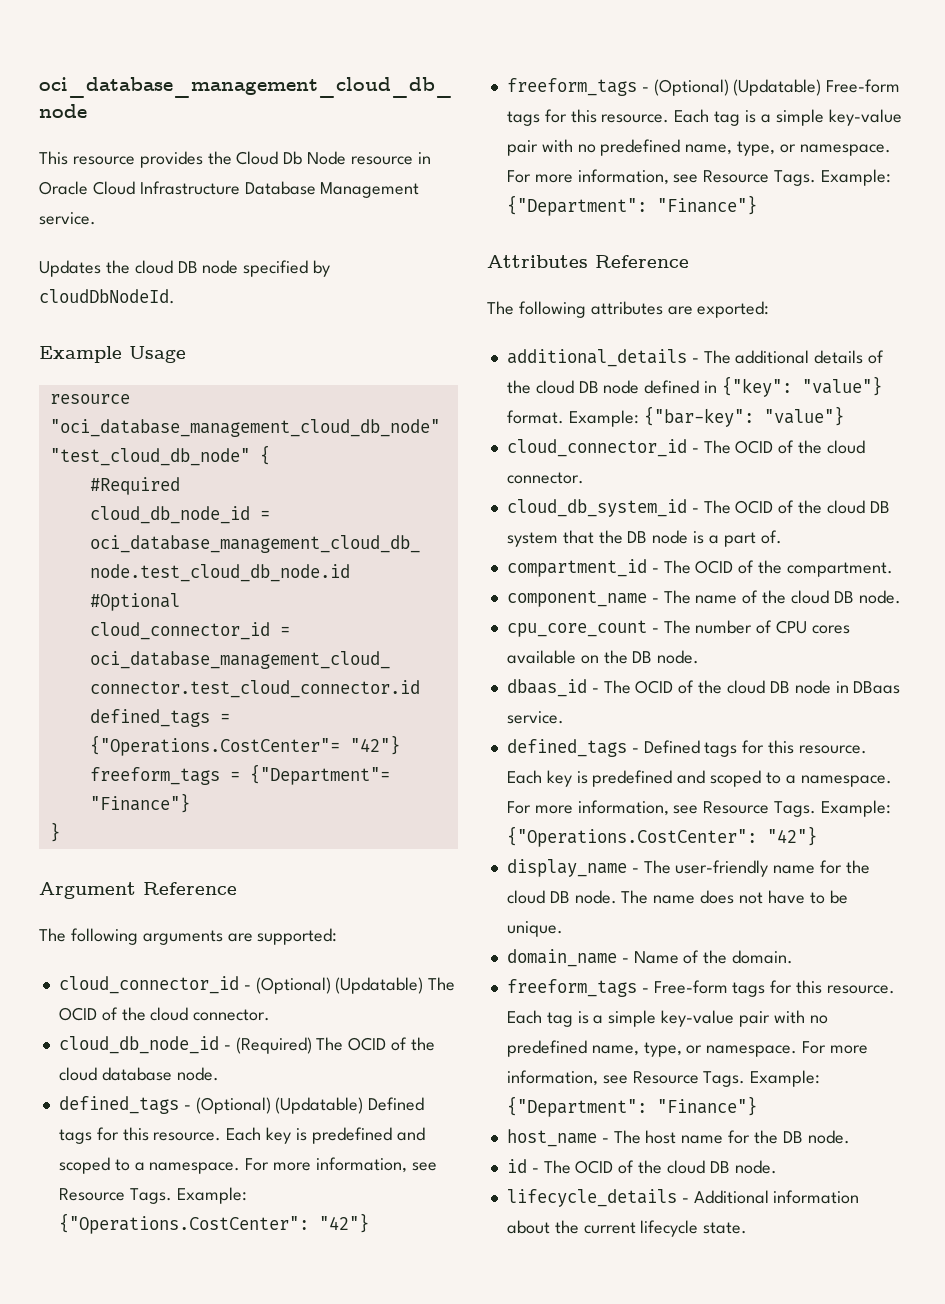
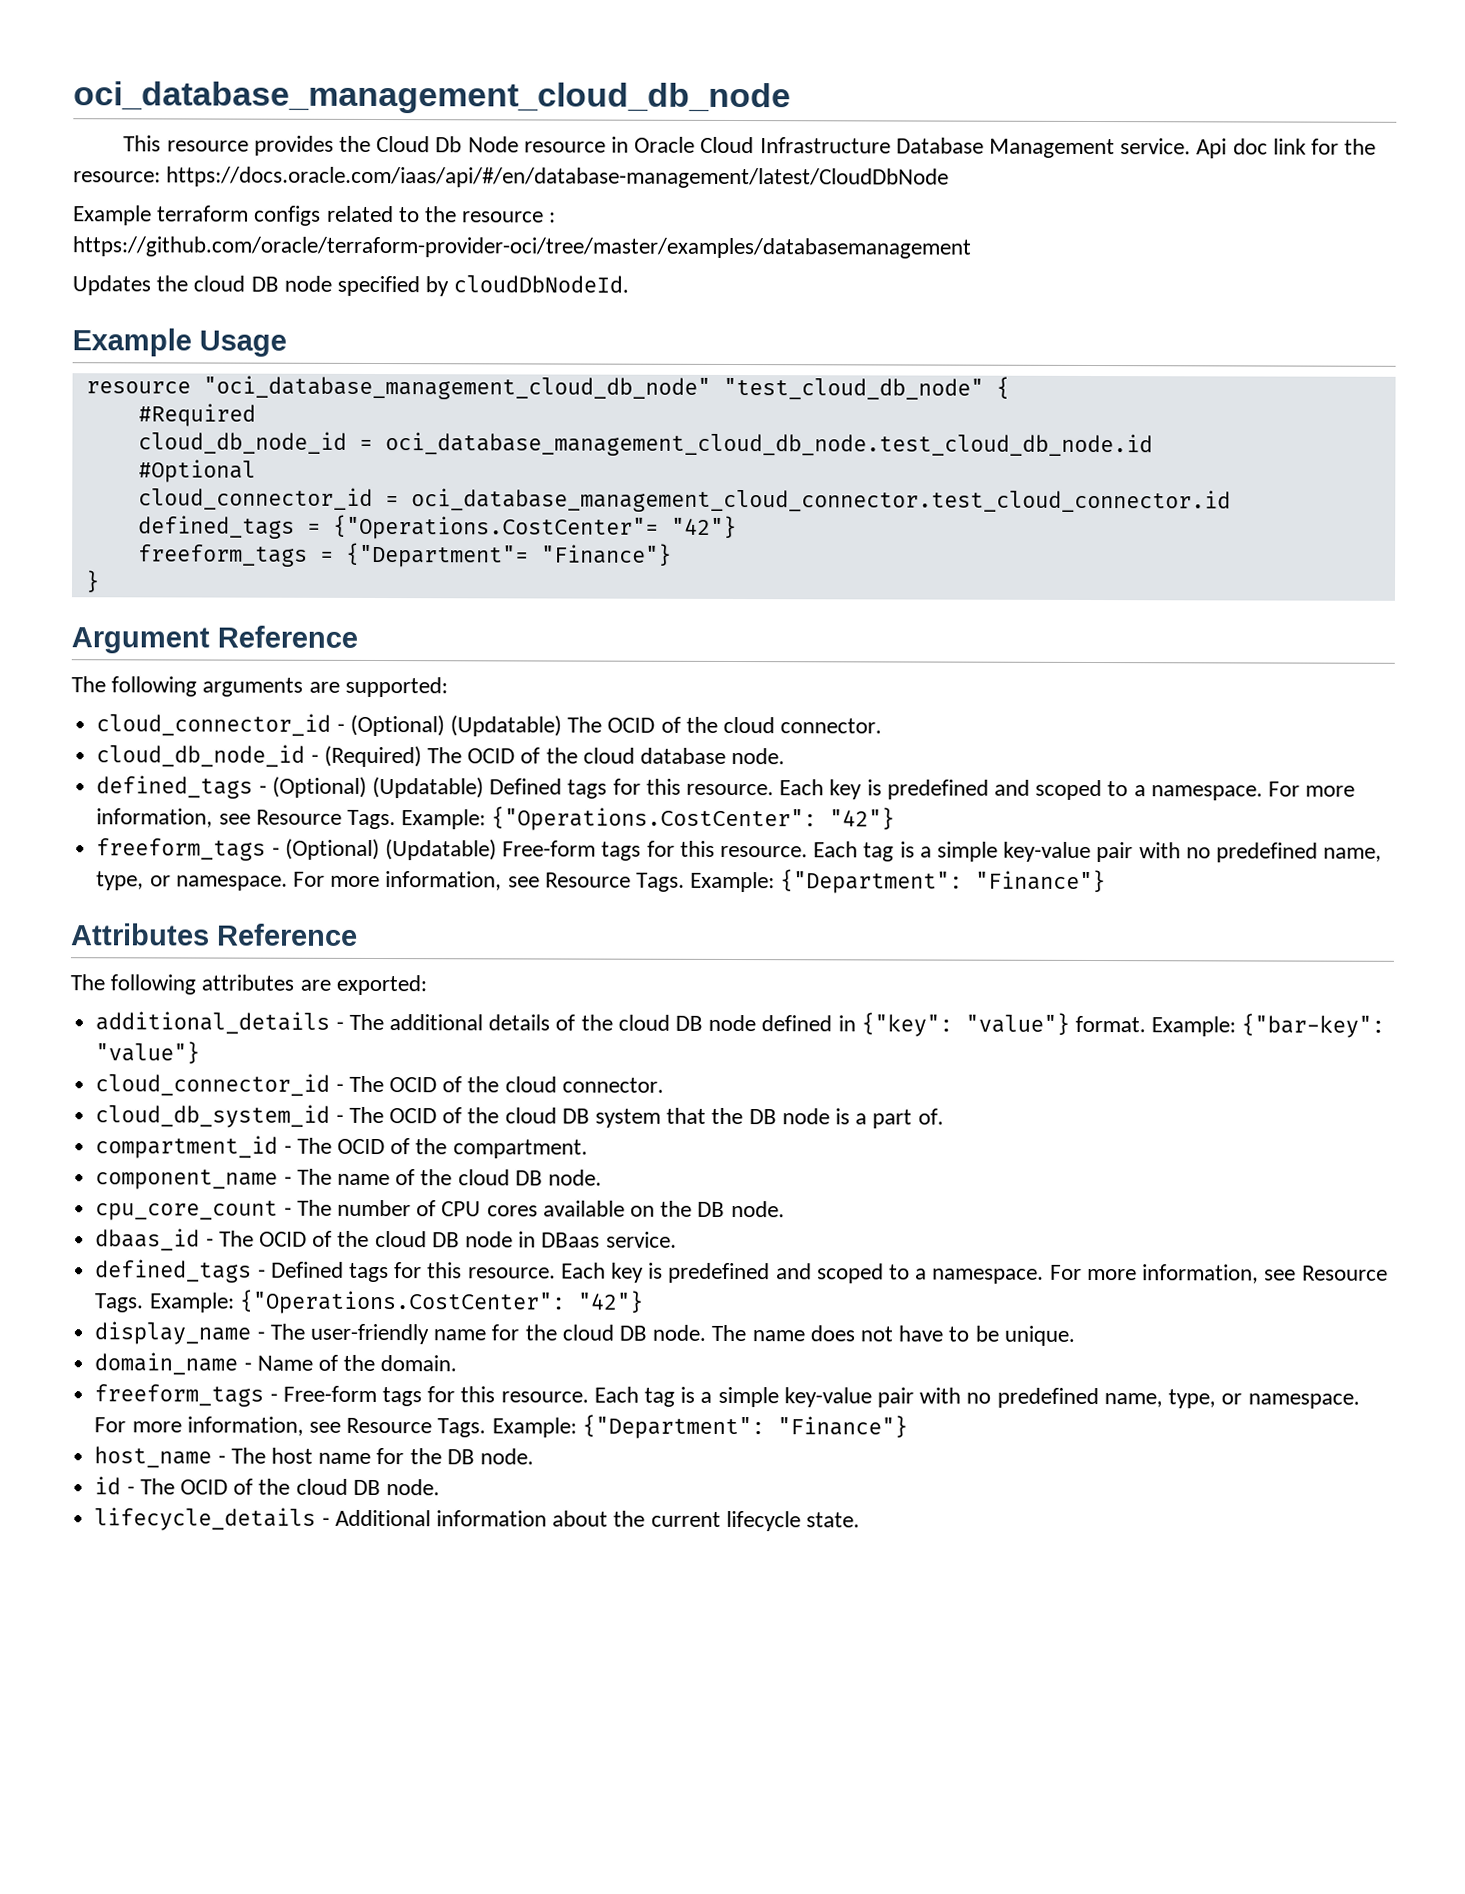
(96, 218) none -> [1196,138,1377,159] [73,166,950,189] [73,205,557,226] [72,236,971,259] Api doc link for the resource: https://docs.oracle.com/iaas/api/#/en/database-management/latest/CloudDbNode // Example terraform configs related to the resource : https://github.com/oracle/terraform-provider-oci/tree/master/examples/databasemanagement

